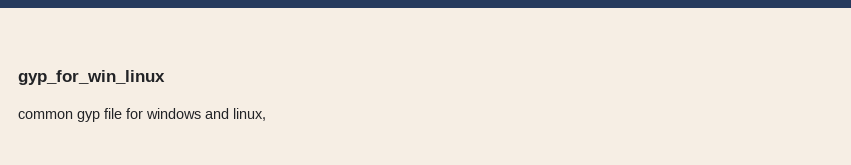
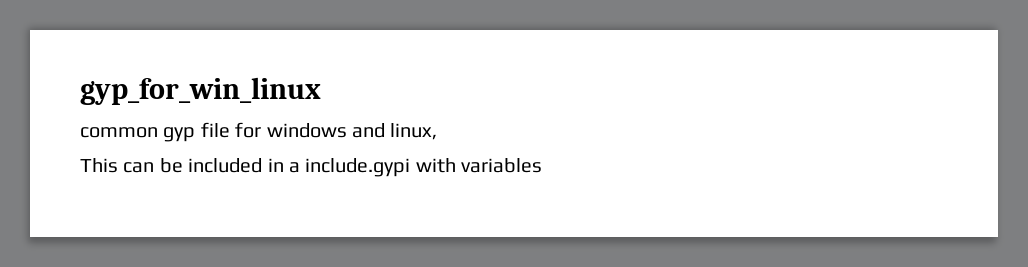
(266, 114) none -> [80,158,543,177] // This can be included in a include.gypi with variables

